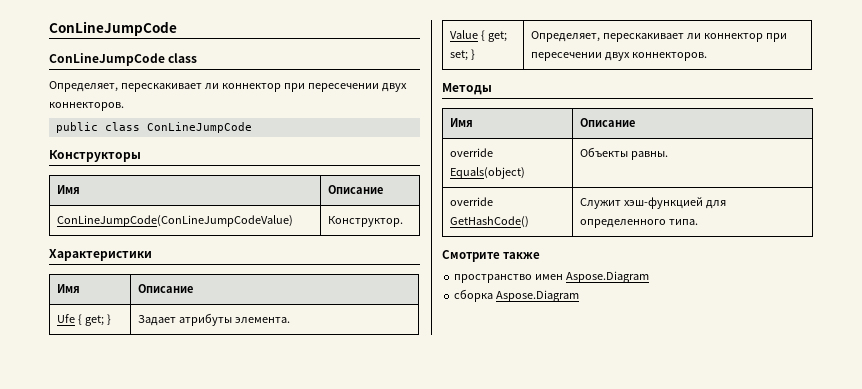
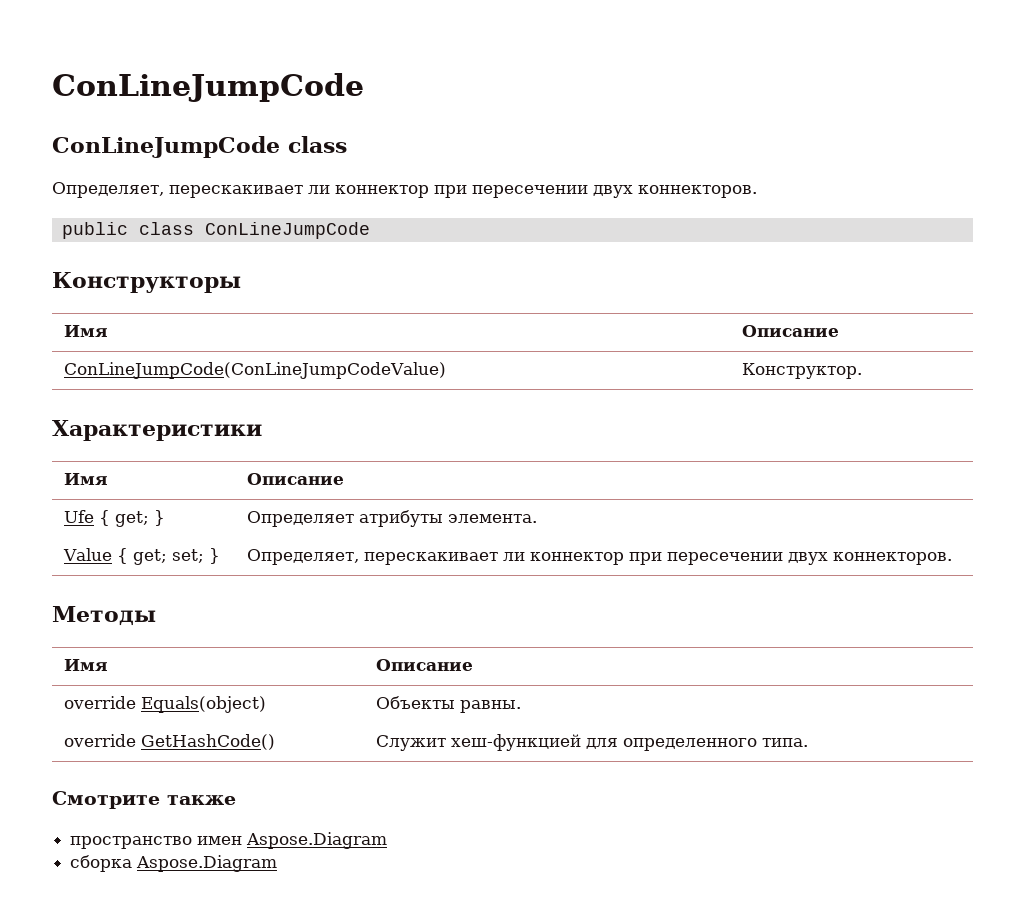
[137,315,176,326] Задает -> [246,511,354,527] Определяет
[623,197,703,209] хэш-функцией -> [450,734,581,751] хеш-функцией

